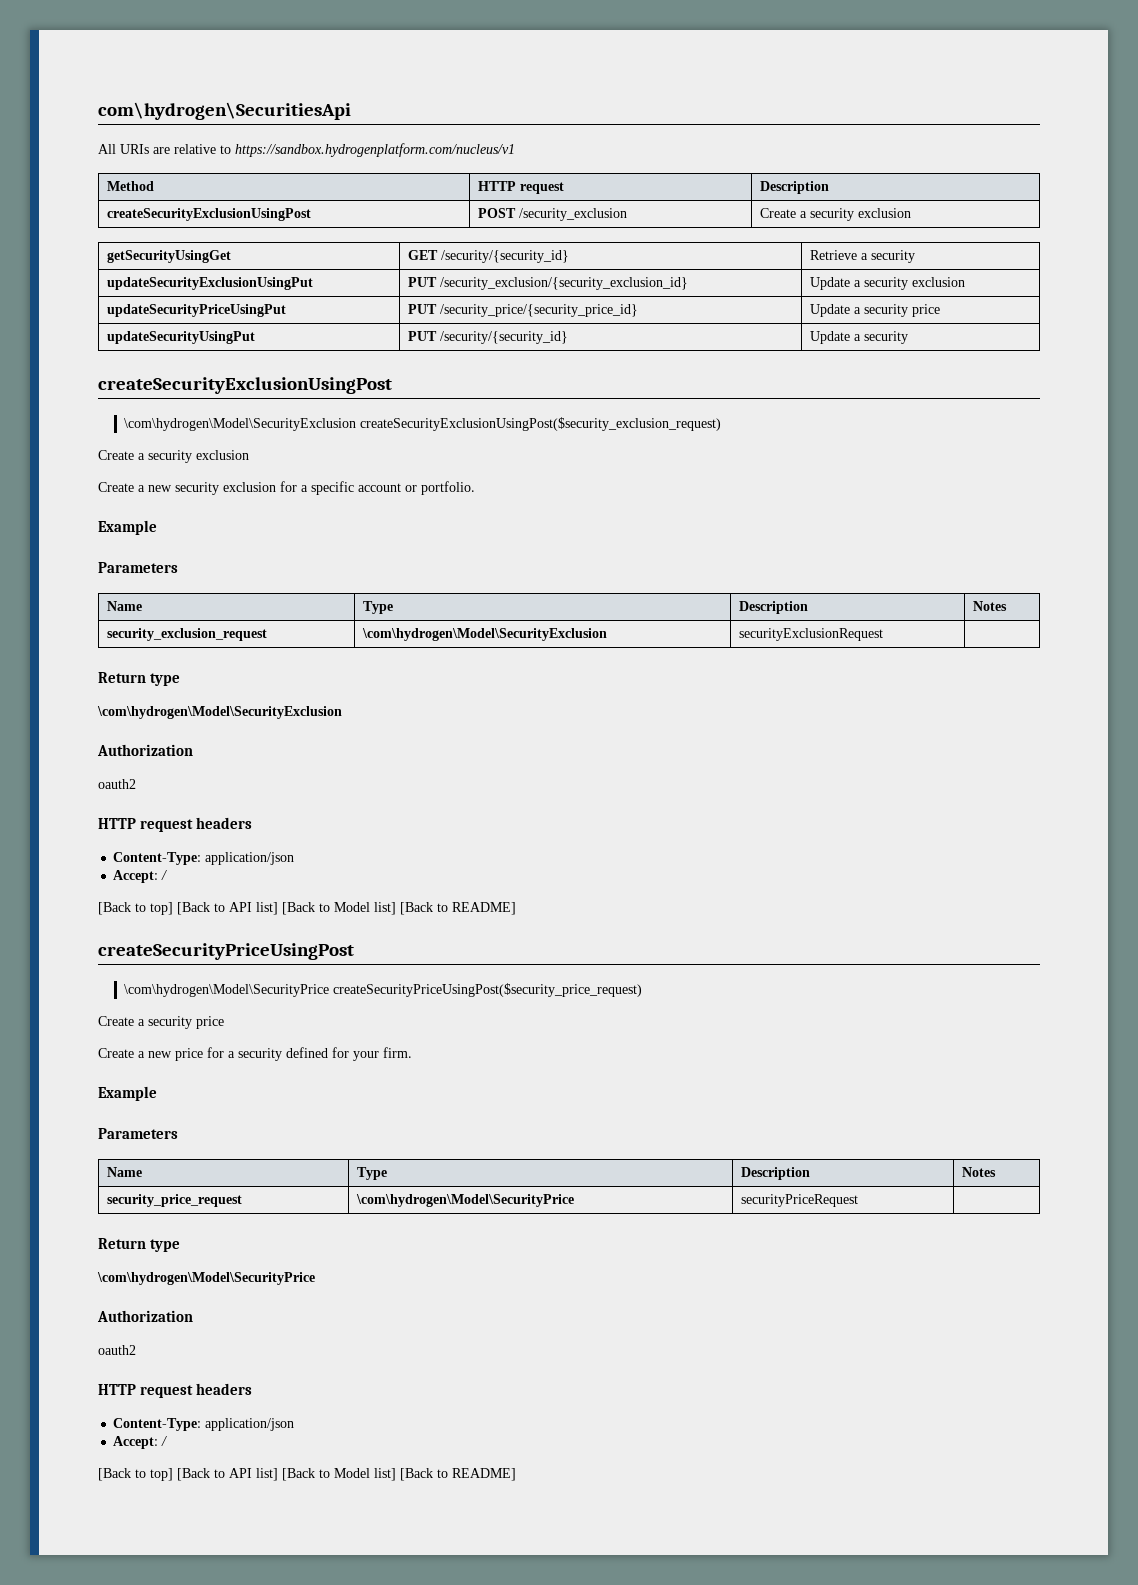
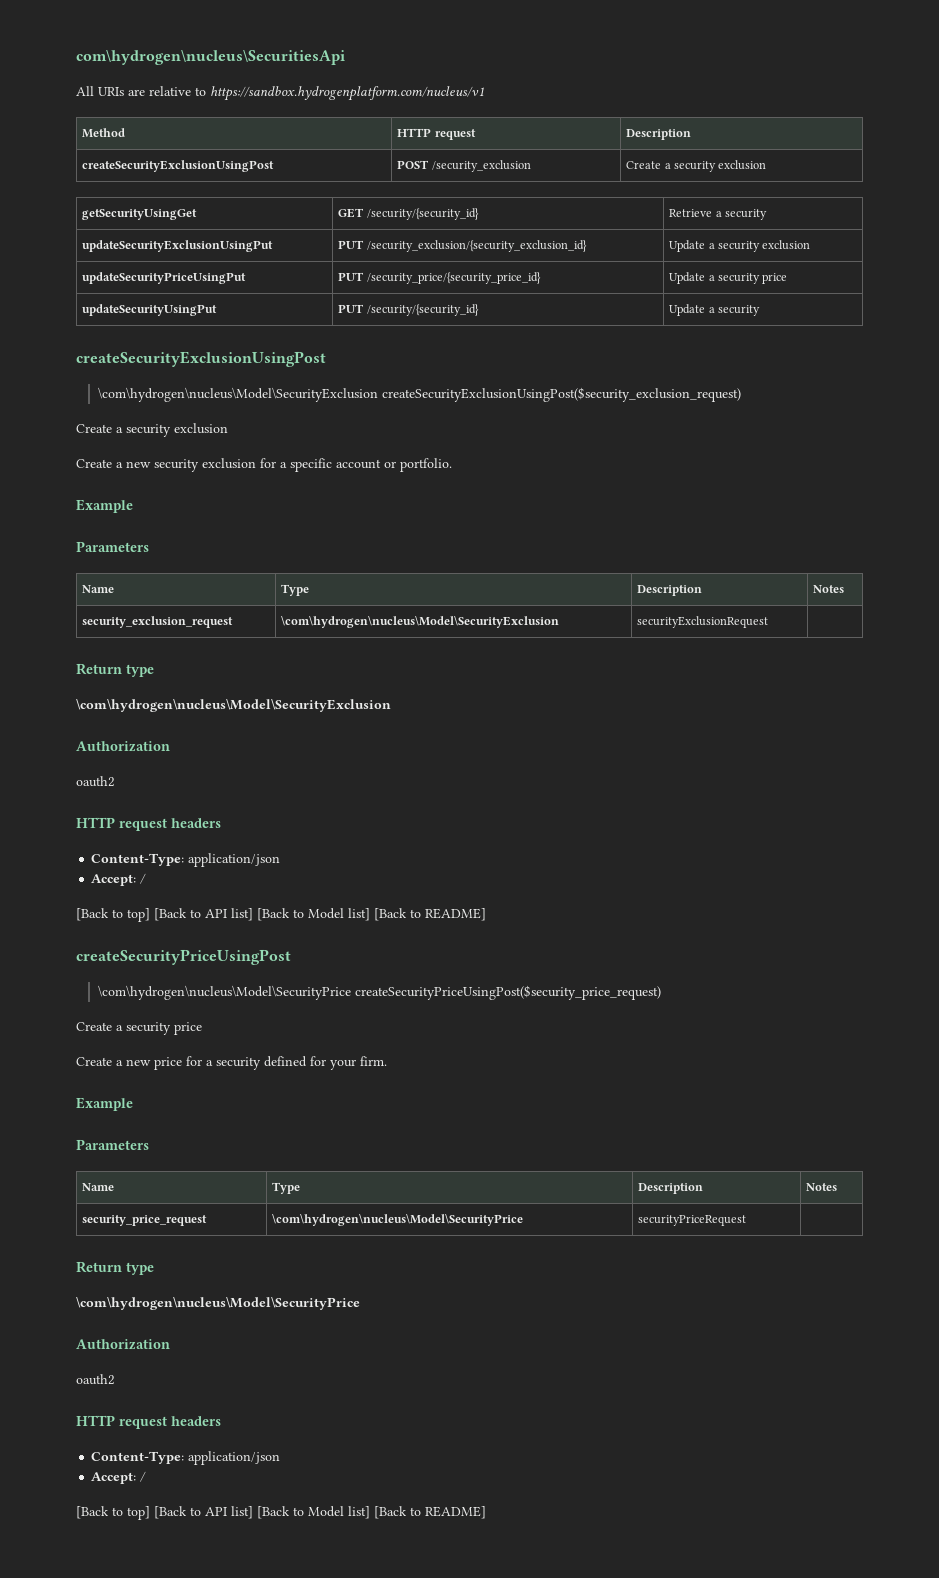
[98,102,351,120] com\hydrogen\SecuritiesApi -> [76,50,345,65] com\hydrogen\nucleus\SecuritiesApi
[124,418,357,431] \com\hydrogen\Model\SecurityExclusion -> [97,387,378,402] \com\hydrogen\nucleus\Model\SecurityExclusion
[362,628,608,641] \com\hydrogen\Model\SecurityExclusion -> [281,616,560,628] \com\hydrogen\nucleus\Model\SecurityExclusion
[97,706,342,719] \com\hydrogen\Model\SecurityExclusion -> [76,699,391,712] \com\hydrogen\nucleus\Model\SecurityExclusion
[124,984,330,997] \com\hydrogen\Model\SecurityPrice -> [97,985,351,1000] \com\hydrogen\nucleus\Model\SecurityPrice
[356,1194,575,1207] \com\hydrogen\Model\SecurityPrice -> [272,1214,524,1226] \com\hydrogen\nucleus\Model\SecurityPrice
[97,1272,315,1285] \com\hydrogen\Model\SecurityPrice -> [76,1297,360,1310] \com\hydrogen\nucleus\Model\SecurityPrice

